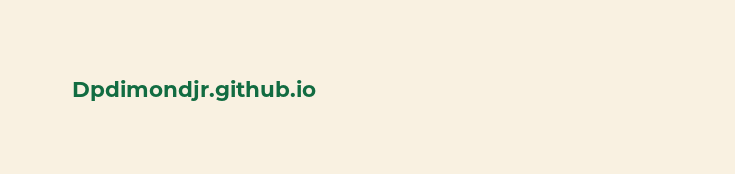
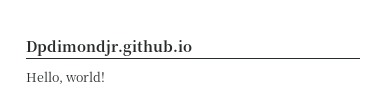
(316, 90) none -> [26,71,106,84] // Hello, world!

